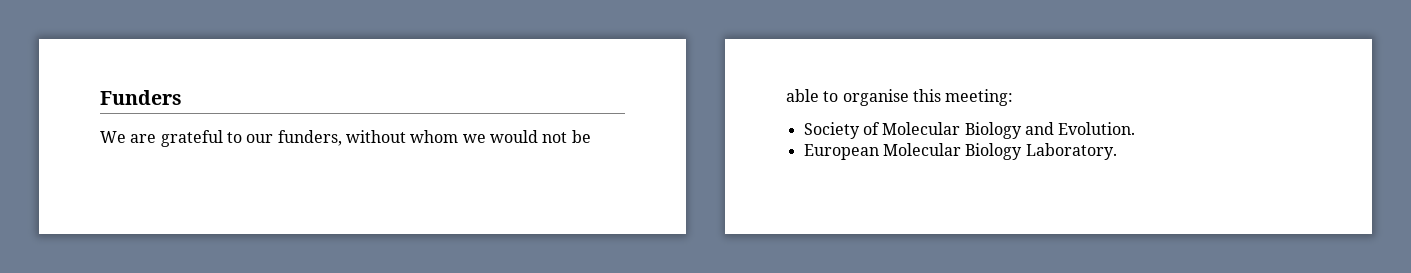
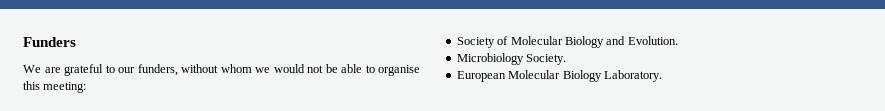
(1136, 128) none -> [456,53,567,65] // Microbiology Society.

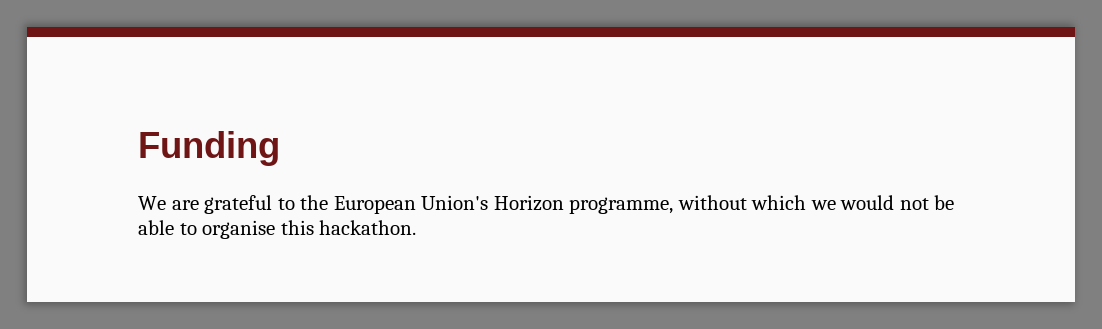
[23,37,76,47] Funders -> [138,131,280,166] Funding
[118,64,252,76] our funders, without whom -> [300,195,807,214] the European Union's Horizon programme, without which
[43,82,87,93] [456,36,678,48] [456,53,567,65] [456,70,662,82] meeting: // Society of Molecular Biology and Evolution. // Microbiology Society. // European Molecular Biology Laboratory. -> [319,220,417,235] hackathon.

